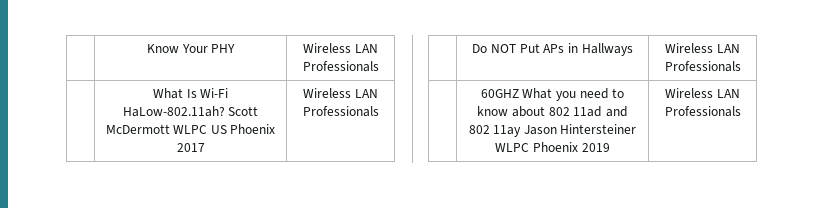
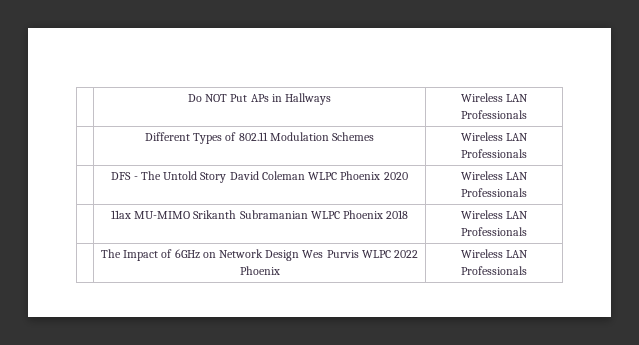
[146,44,236,53] [303,43,378,53] [302,61,379,72] [152,88,229,99] [122,106,259,117] [105,124,276,134] [176,143,205,152] [303,88,378,98] [302,106,379,117] | Know Your PHY | Wireless LAN Professionals // | What Is Wi-Fi HaLow-802.11ah? Scott McDermott WLPC US Phoenix 2017 | Wireless LAN Professionals // -> (187, 98) none
[480,88,625,101] [477,106,628,117] [468,124,637,137] [495,142,610,152] 60GHZ What you need to know about 802 11ad and 802 11ay Jason Hintersteiner WLPC Phoenix 2019 -> [144,132,375,144] [460,132,529,141] [461,149,527,158] [111,171,408,183] [460,171,529,180] [461,188,527,197] [110,210,409,219] [460,210,529,219] [461,227,527,236] [100,249,419,261] [239,266,280,275] Different Types of 802.11 Modulation Schemes | Wireless LAN Professionals // | DFS - The Untold Story David Coleman WLPC Phoenix 2020 | Wireless LAN Professionals // | 11ax MU-MIMO Srikanth Subramanian WLPC Phoenix 2018 | Wireless LAN Professionals // | The Impact of 6GHz on Network Design Wes Purvis WLPC 2022 Phoenix

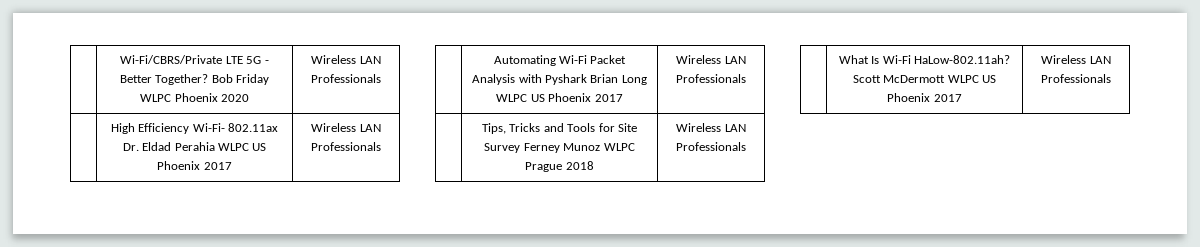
[187,93,332,105] [460,93,529,102] [461,110,527,119] [144,132,375,144] [460,132,529,141] [461,149,527,158] [111,171,305,183] | Do NOT Put APs in Hallways | Wireless LAN Professionals // | Different Types of 802.11 Modulation Schemes | Wireless LAN Professionals // | DFS - The Untold Story David Coleman -> [120,55,269,64] [119,74,270,85] | Wi-Fi/CBRS/Private LTE 5G - Better Together? Bob Friday
[110,210,409,219] [460,210,529,219] [461,227,527,236] [100,249,419,261] [239,266,280,275] 11ax MU-MIMO Srikanth Subramanian WLPC Phoenix 2018 | Wireless LAN Professionals // | The Impact of 6GHz on Network Design Wes Purvis WLPC 2022 Phoenix -> [110,123,279,134] [122,142,267,151] [157,161,232,170] [311,123,381,132] [311,142,381,151] [493,55,627,66] [472,74,647,85] [496,93,623,102] [676,55,746,64] [676,74,746,83] [482,123,637,134] [484,143,635,153] [525,161,594,172] [676,123,746,132] [676,142,746,151] [838,55,1011,64] [852,75,997,83] [887,93,962,102] High Efficiency Wi-Fi- 802.11ax Dr. Eldad Perahia WLPC US Phoenix 2017 | Wireless LAN Professionals // | Automating Wi-Fi Packet Analysis with Pyshark Brian Long WLPC US Phoenix 2017 | Wireless LAN Professionals // | Tips, Tricks and Tools for Site Survey Ferney Munoz WLPC Prague 2018 | Wireless LAN Professionals // | What Is Wi-Fi HaLow-802.11ah? Scott McDermott WLPC US Phoenix 2017

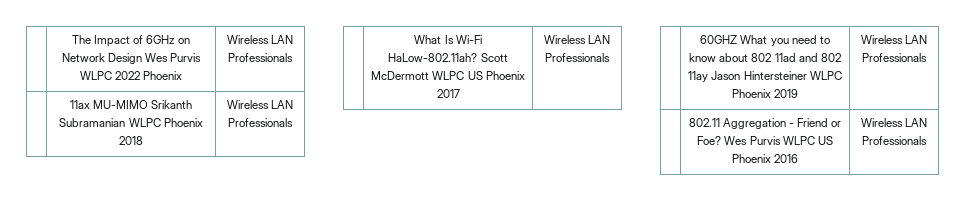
[120,55,269,64] [119,74,270,85] [140,93,249,102] [311,55,381,64] [311,74,381,83] [110,123,279,134] [122,142,267,151] [157,161,232,170] [311,123,381,132] [311,142,381,151] [493,55,627,66] [472,74,647,85] [496,93,623,102] [676,55,746,64] [676,74,746,83] [482,123,637,134] [484,143,635,153] [525,162,563,172] | Wi-Fi/CBRS/Private LTE 5G - Better Together? Bob Friday WLPC Phoenix 2020 | Wireless LAN Professionals // | High Efficiency Wi-Fi- 802.11ax Dr. Eldad Perahia WLPC US Phoenix 2017 | Wireless LAN Professionals // | Automating Wi-Fi Packet Analysis with Pyshark Brian Long WLPC US Phoenix 2017 | Wireless LAN Professionals // | Tips, Tricks and Tools for Site Survey Ferney Munoz WLPC Prague -> [71,35,191,47] [61,53,202,64] [79,71,183,80] [226,35,294,44] [228,53,293,62] [69,100,193,109] [59,118,203,127] | The Impact of 6GHz on Network Design Wes Purvis WLPC 2022 Phoenix | Wireless LAN Professionals // | 11ax MU-MIMO Srikanth Subramanian WLPC Phoenix
(1111, 78) none -> [700,35,830,46] [689,53,841,62] [688,71,842,82] [731,89,799,98] [860,35,928,44] [862,53,927,62] [688,118,842,129] [697,136,833,145] [731,154,799,163] [860,118,928,127] [862,136,927,145] // | 60GHZ What you need to know about 802 11ad and 802 11ay Jason Hintersteiner WLPC Phoenix 2019 | Wireless LAN Professionals // | 802.11 Aggregation - Friend or Foe? Wes Purvis WLPC US Phoenix 2016 | Wireless LAN Professionals

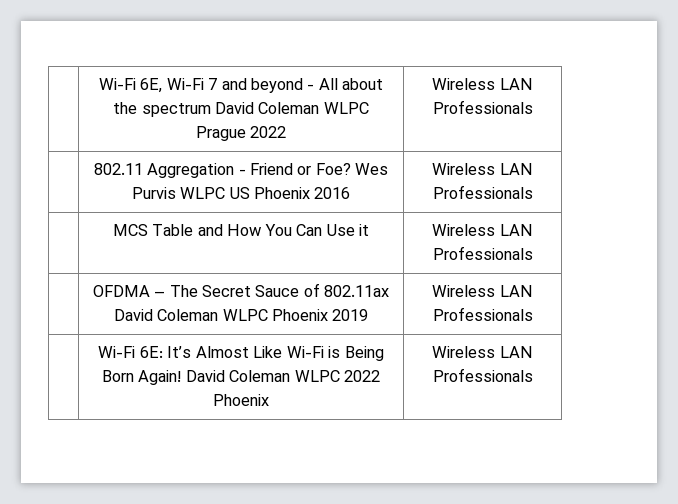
[71,35,191,47] [61,53,202,64] [79,71,183,80] [226,35,294,44] [228,53,293,62] [69,100,193,109] [59,118,203,127] [119,136,143,145] [226,100,294,109] [228,118,293,127] [414,35,482,44] [388,53,508,62] [371,71,525,80] [436,89,460,98] [543,35,611,44] [545,53,610,62] [700,35,830,46] [689,53,841,62] [688,71,842,82] [731,89,799,98] | The Impact of 6GHz on Network Design Wes Purvis WLPC 2022 Phoenix | Wireless LAN Professionals // | 11ax MU-MIMO Srikanth Subramanian WLPC Phoenix 2018 | Wireless LAN Professionals // | What Is Wi-Fi HaLow-802.11ah? Scott McDermott WLPC US Phoenix 2017 | Wireless LAN Professionals // | 60GHZ What you need to know about 802 11ad and 802 11ay Jason Hintersteiner WLPC Phoenix 2019 -> [98,78,384,93] [113,102,369,117] [195,126,287,141] | Wi-Fi 6E, Wi-Fi 7 and beyond - All about the spectrum David Coleman WLPC Prague 2022
(927, 140) none -> [112,224,370,236] [432,224,533,236] [432,246,533,260] [92,283,390,297] [113,309,369,321] [432,285,533,297] [432,307,533,321] [98,346,384,361] [101,370,381,385] [213,394,269,406] [432,346,533,358] [432,368,533,382] // | MCS Table and How You Can Use it | Wireless LAN Professionals // | OFDMA – The Secret Sauce of 802.11ax David Coleman WLPC Phoenix 2019 | Wireless LAN Professionals // | Wi-Fi 6E: It’s Almost Like Wi-Fi is Being Born Again! David Coleman WLPC 2022 Phoenix | Wireless LAN Professionals

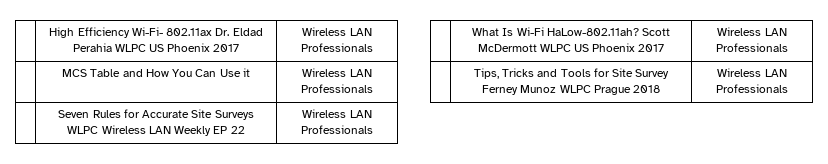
[98,78,384,93] [113,102,369,117] [195,126,287,141] [432,78,533,90] [432,100,533,114] [93,163,389,178] [131,187,351,199] | Wi-Fi 6E, Wi-Fi 7 and beyond - All about the spectrum David Coleman WLPC Prague 2022 | Wireless LAN Professionals // | 802.11 Aggregation - Friend or Foe? Wes Purvis WLPC US Phoenix 2016 -> [49,27,263,38] [72,43,240,52] | High Efficiency Wi-Fi- 802.11ax Dr. Eldad Perahia WLPC US Phoenix 2017
[92,283,390,297] [113,309,369,321] [432,285,533,297] [432,307,533,321] [98,346,384,361] [101,370,381,385] [213,394,269,406] [432,346,533,358] [432,368,533,382] OFDMA – The Secret Sauce of 802.11ax David Coleman WLPC Phoenix 2019 | Wireless LAN Professionals // | Wi-Fi 6E: It’s Almost Like Wi-Fi is Being Born Again! David Coleman WLPC 2022 Phoenix | Wireless LAN Professionals -> [58,109,254,120] [67,125,245,136] [302,109,372,118] [301,125,373,134] [472,27,670,36] [477,43,665,52] [717,27,787,36] [716,43,788,52] [473,68,670,79] [482,85,660,95] [717,68,787,77] [716,84,788,93] Seven Rules for Accurate Site Surveys WLPC Wireless LAN Weekly EP 22 | Wireless LAN Professionals // | What Is Wi-Fi HaLow-802.11ah? Scott McDermott WLPC US Phoenix 2017 | Wireless LAN Professionals // | Tips, Tricks and Tools for Site Survey Ferney Munoz WLPC Prague 2018 | Wireless LAN Professionals

